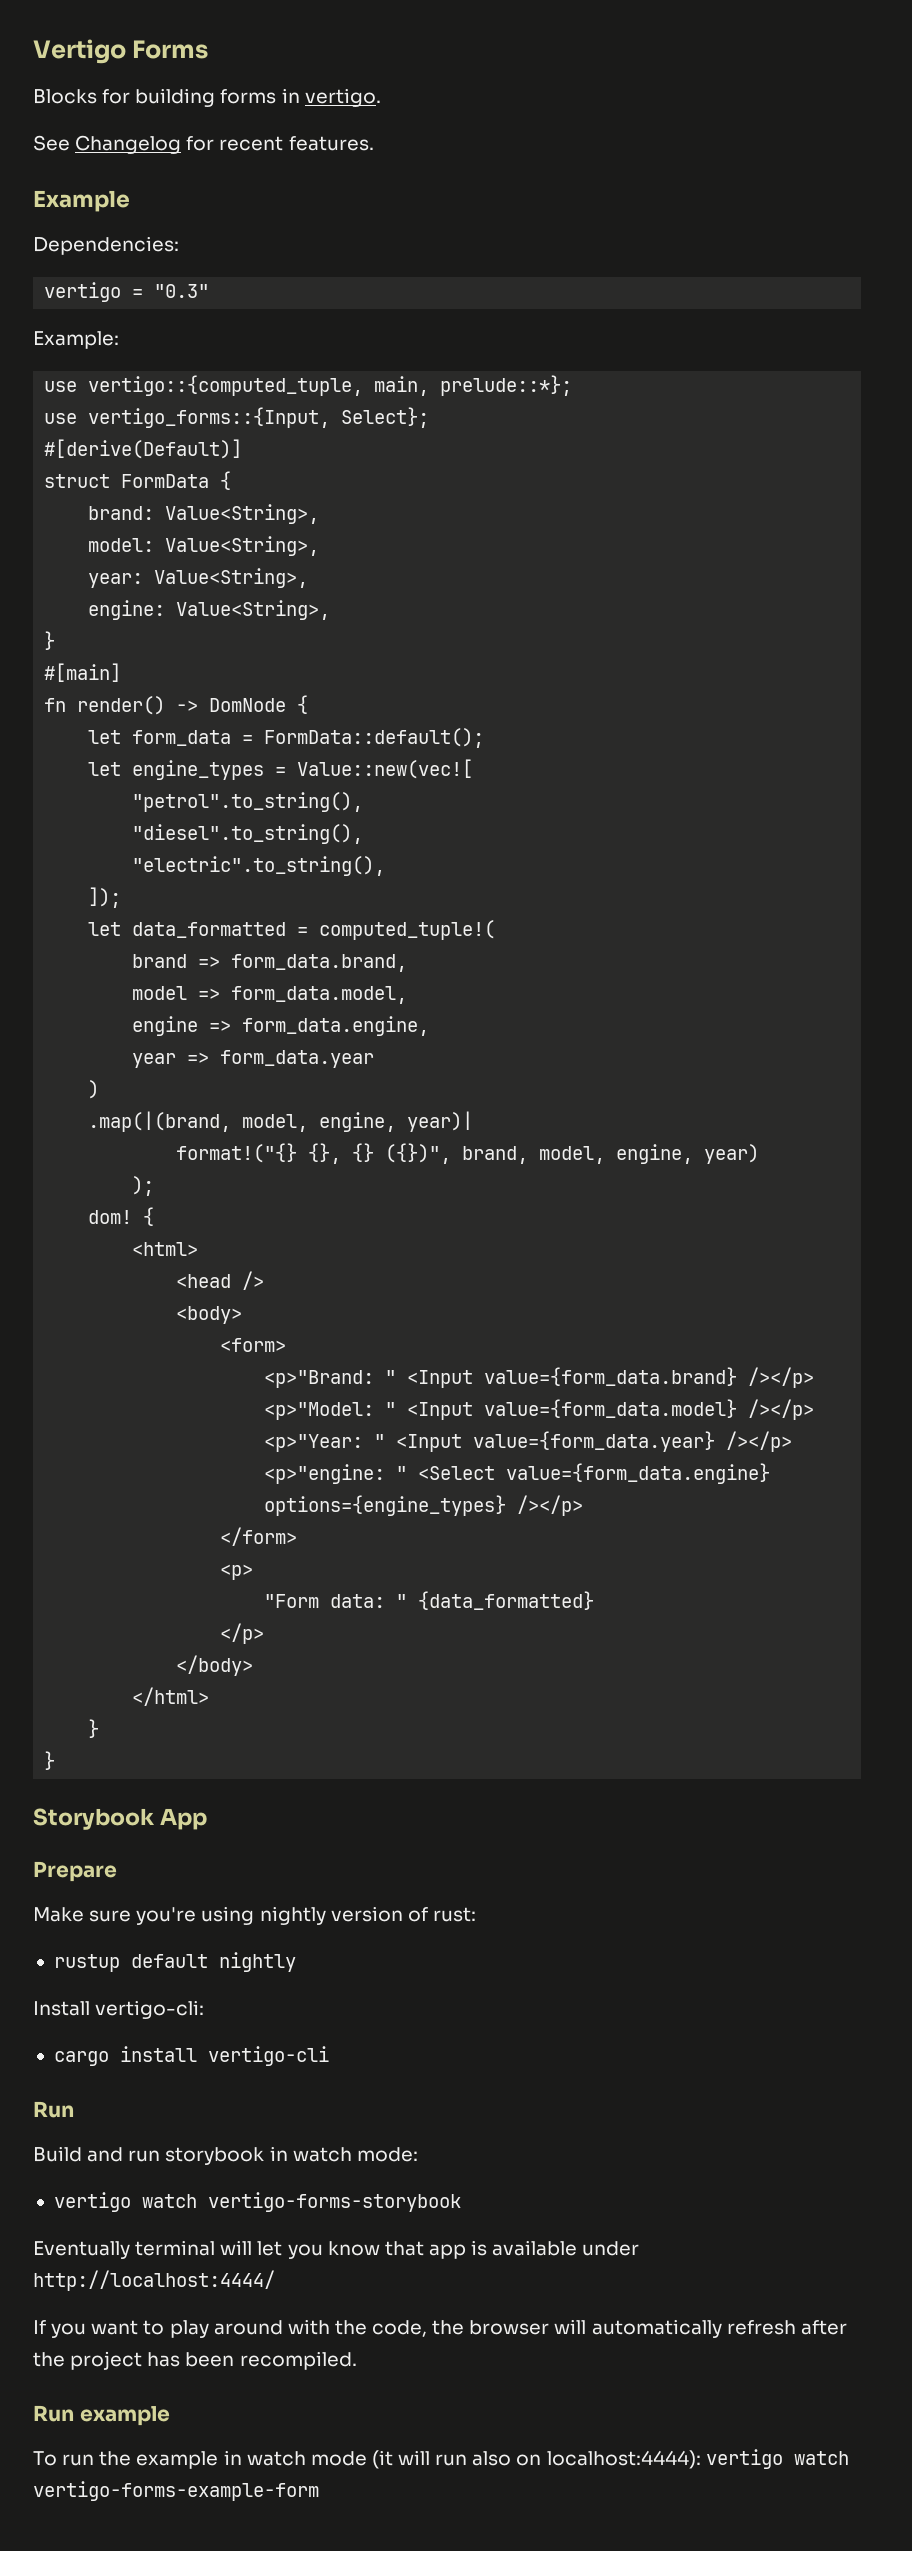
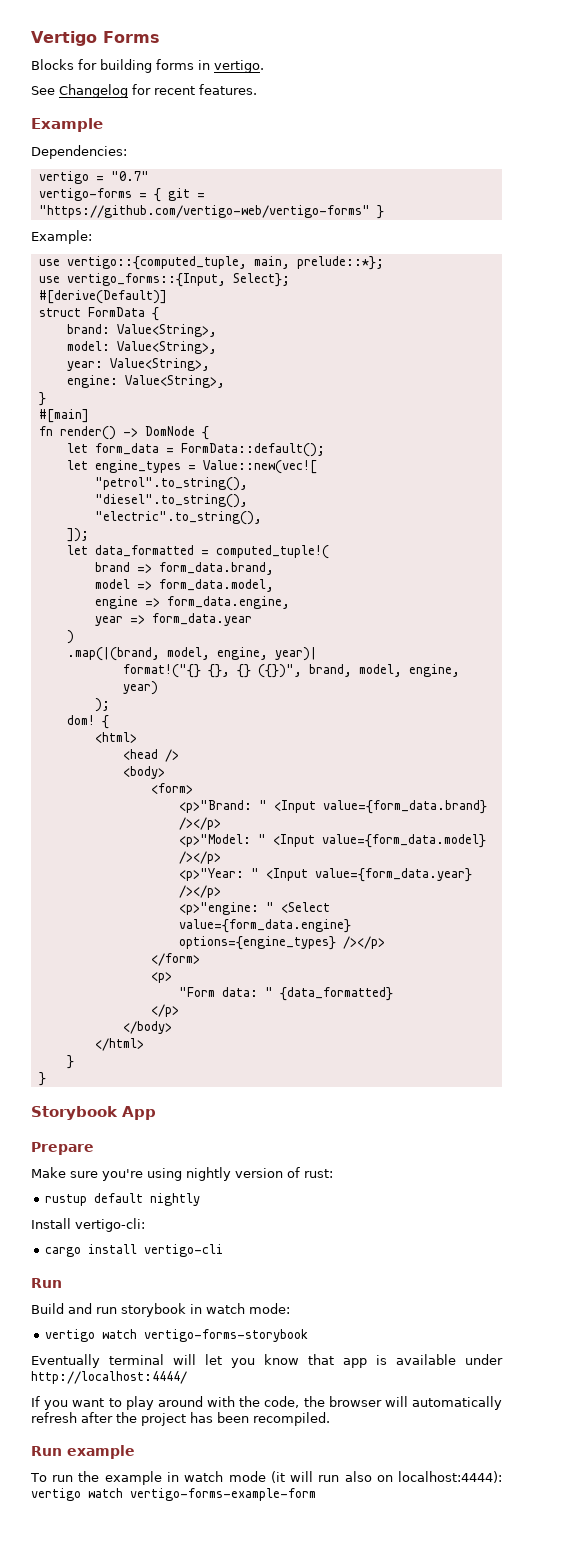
[154,284,210,298] "0.3" -> [110,171,149,181] [38,188,205,202] [38,205,384,219] "0.7" // vertigo-forms = { git = "https://github.com/vertigo-web/vertigo-forms" }

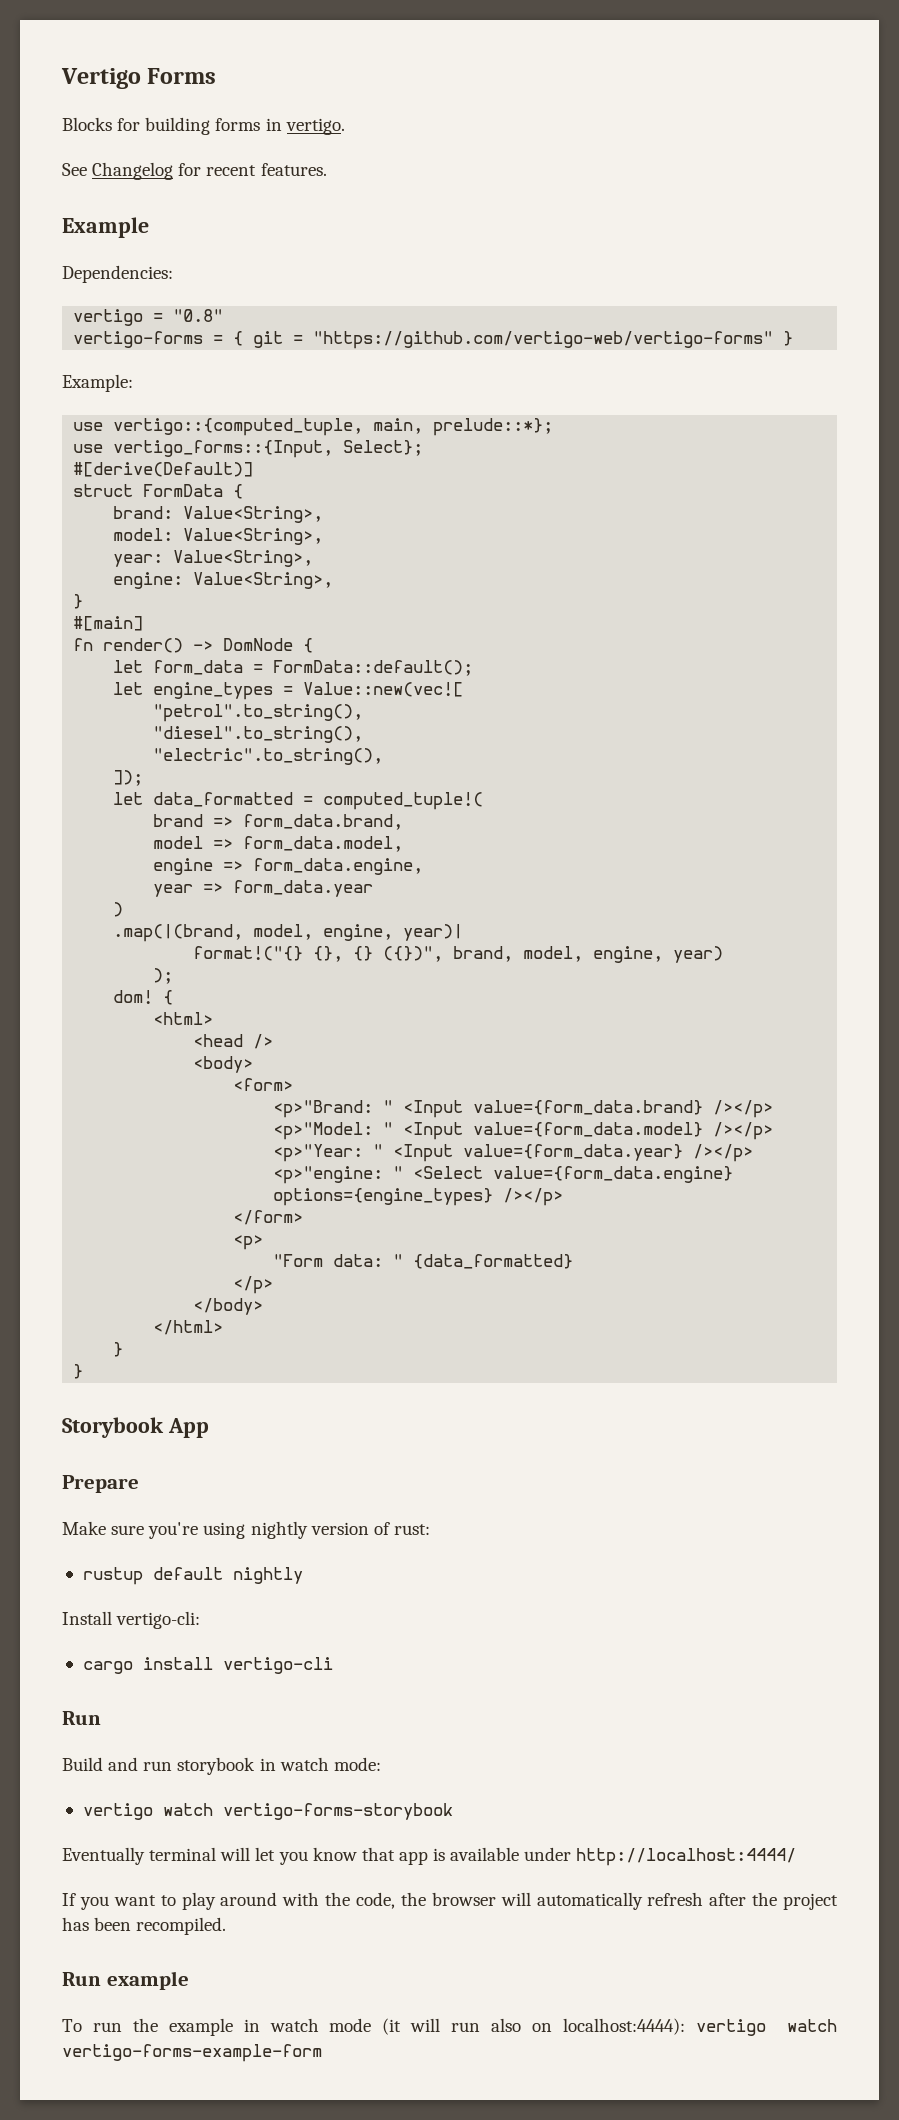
[110,171,149,181] "0.7" -> [173,309,224,322] "0.8"

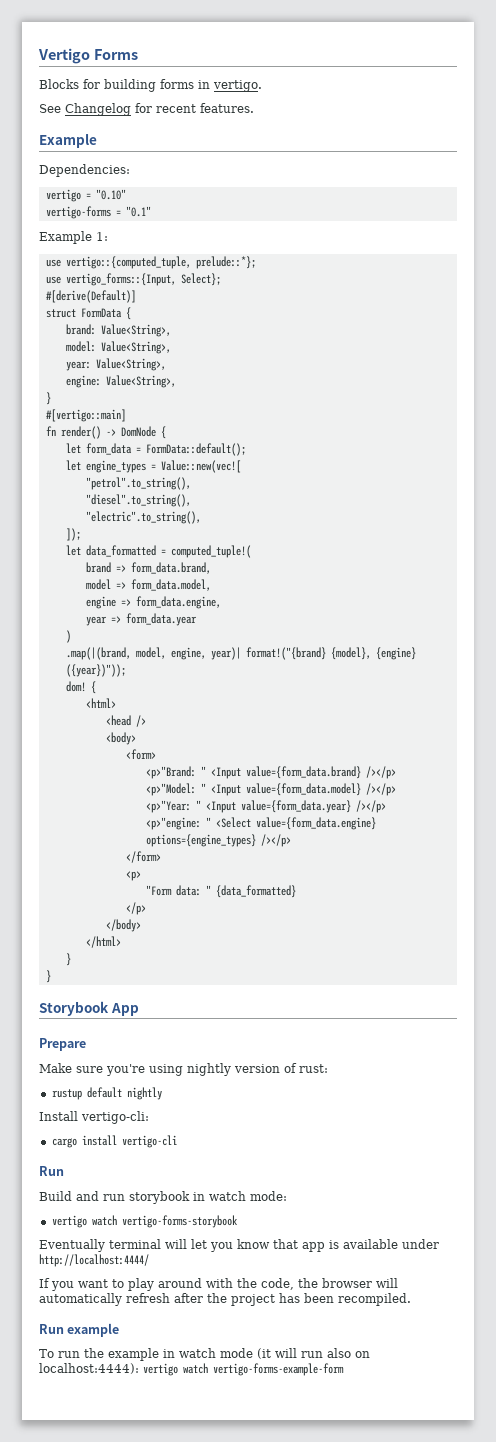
[173,309,224,322] "0.8" -> [95,189,126,200] "0.10"
[233,331,794,349] [62,374,133,392] { git = "https://github.com/vertigo-web/vertigo-forms" } // Example: -> [125,206,151,217] [39,231,108,244] "0.1" // Example 1:
[373,418,424,434] main, -> (191, 262) none
[73,616,144,631] #[main] -> [45,409,126,422] #[vertigo::main]
[193,946,724,963] [153,968,174,984] // format!("{} {}, {} ({})", brand, model, engine, year) // ); -> [245,647,416,660] [65,664,126,677] format!("{brand} {model}, {engine} ({year})"));

